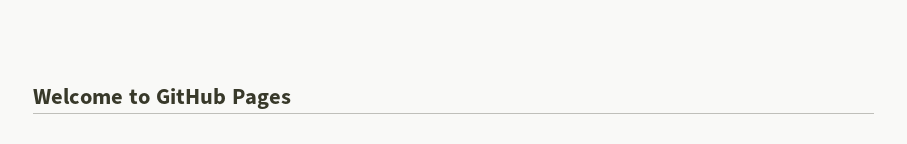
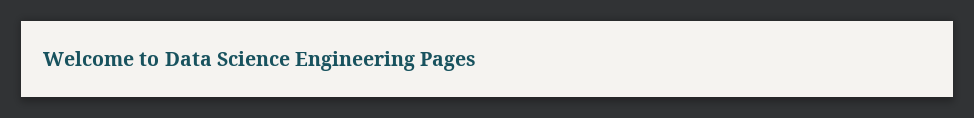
[156,88,227,105] GitHub -> [164,51,416,71] Data Science Engineering

